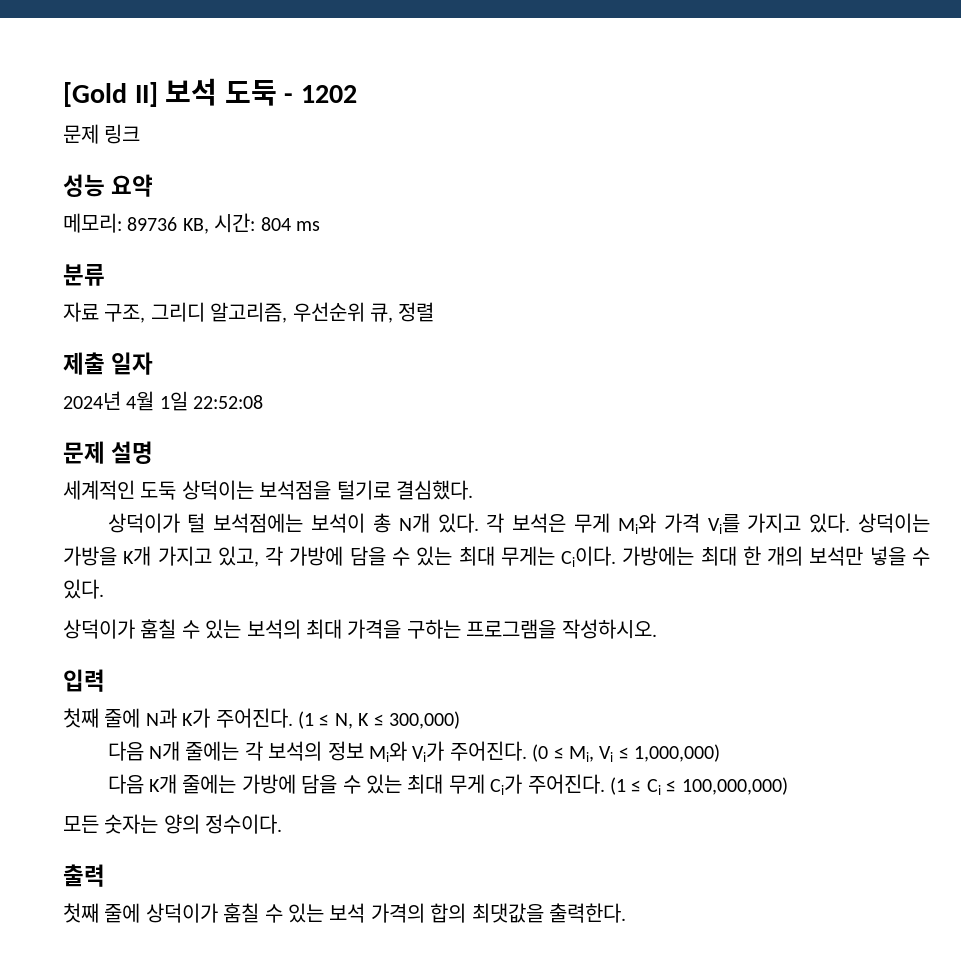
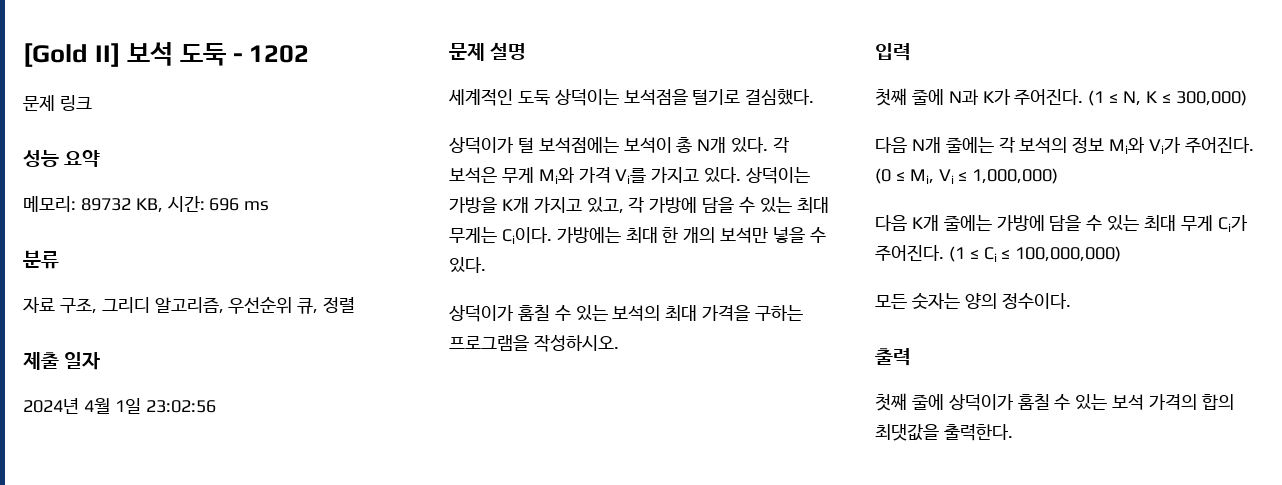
[127,217,178,231] 89736 -> [80,198,131,211] 89732
[260,217,291,231] 804 -> [209,198,240,211] 696
[193,395,264,409] 22:52:08 -> [145,400,216,413] 23:02:56

